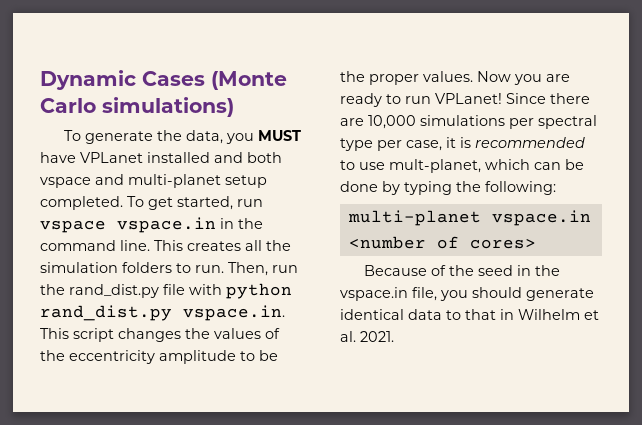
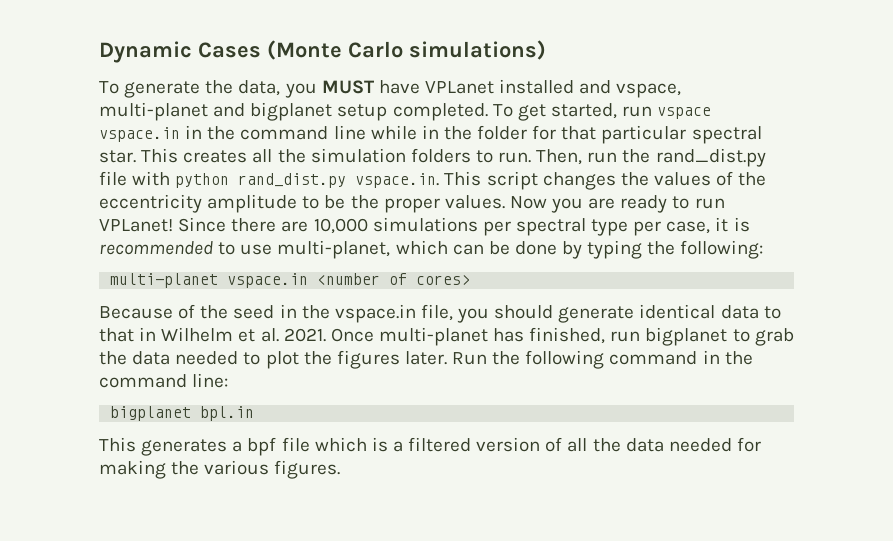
[247,152,282,163] [40,174,221,188] both vspace and multi-planet -> [616,83,682,98] [99,102,333,121] vspace, multi-planet and bigplanet
[120,240,150,251] line. -> [333,125,762,144] [99,150,136,163] line while in the folder for that particular spectral star.
[389,159,481,173] mult-planet, -> [277,240,391,259] multi-planet,
(394, 336) none -> [330,327,794,346] [99,350,753,369] [99,373,229,388] [110,406,255,421] [99,437,761,456] [99,460,341,479] Once multi-planet has finished, run bigplanet to grab the data needed to plot the figures later. Run the following command in the command line: // bigplanet bpl.in // This generates a bpf file which is a filtered version of all the data needed for making the various figures.

